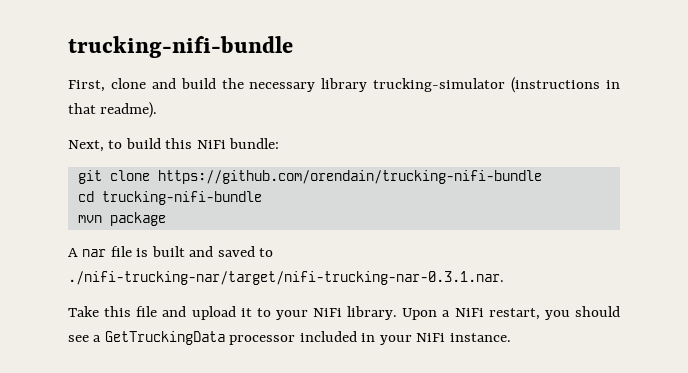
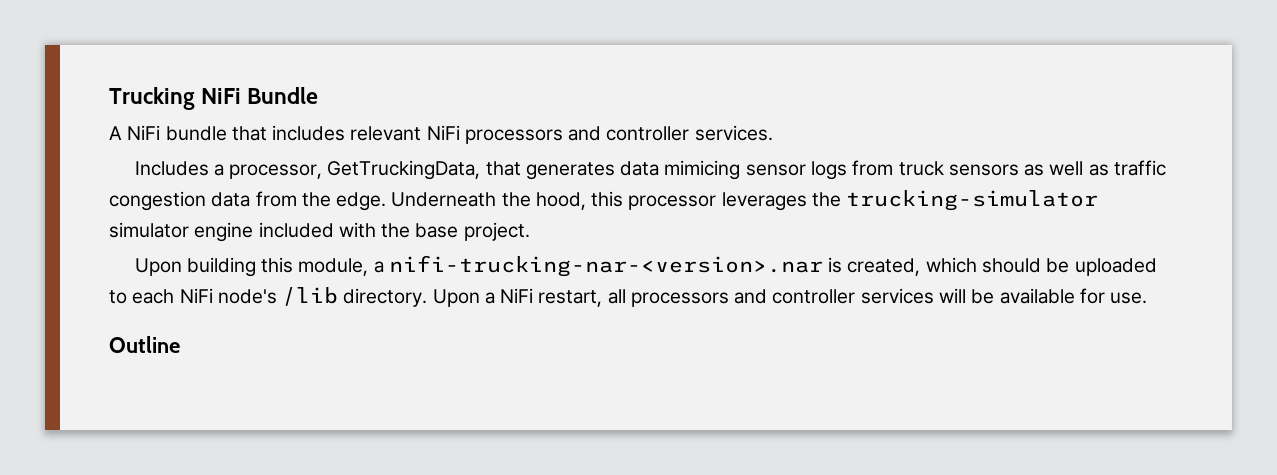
[68,36,293,58] [68,77,620,93] [68,102,158,118] [68,138,280,152] [77,170,542,184] [77,191,262,205] [77,212,166,226] [68,246,274,257] [68,271,504,285] [68,306,620,320] [68,331,511,345] trucking-nifi-bundle // First, clone and build the necessary library trucking-simulator (instructions in that readme). // Next, to build this NiFi bundle: // git clone https://github.com/orendain/trucking-nifi-bundle // cd trucking-nifi-bundle // mvn package // A nar file is built and saved to ./nifi-trucking-nar/target/nifi-trucking-nar-0.3.1.nar. // Take this file and upload it to your NiFi library. Upon a NiFi restart, you should see a GetTruckingData processor included in your NiFi instance. -> [109,87,319,110] [109,125,773,144] [134,160,1166,180] [109,190,1099,211] [109,222,530,242] [134,255,1157,277] [109,287,1148,307] [109,336,180,353] Trucking NiFi Bundle // A NiFi bundle that includes relevant NiFi processors and controller services. // Includes a processor, GetTruckingData, that generates data mimicing sensor logs from truck sensors as well as traffic congestion data from the edge. Underneath the hood, this processor leverages the trucking-simulator simulator engine included with the base project. // Upon building this module, a nifi-trucking-nar-<version>.nar is created, which should be uploaded to each NiFi node's /lib directory. Upon a NiFi restart, all processors and controller services will be available for use. // Outline

